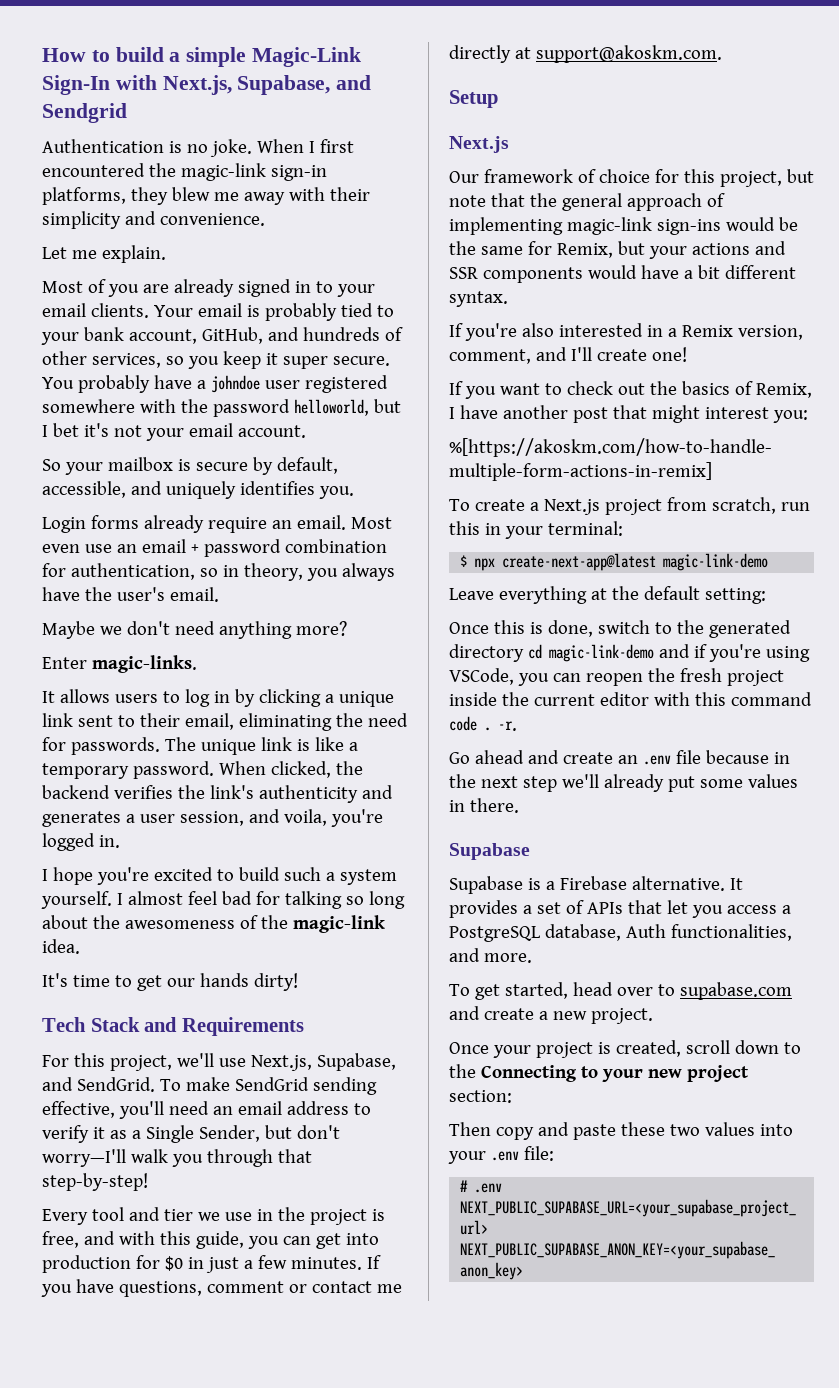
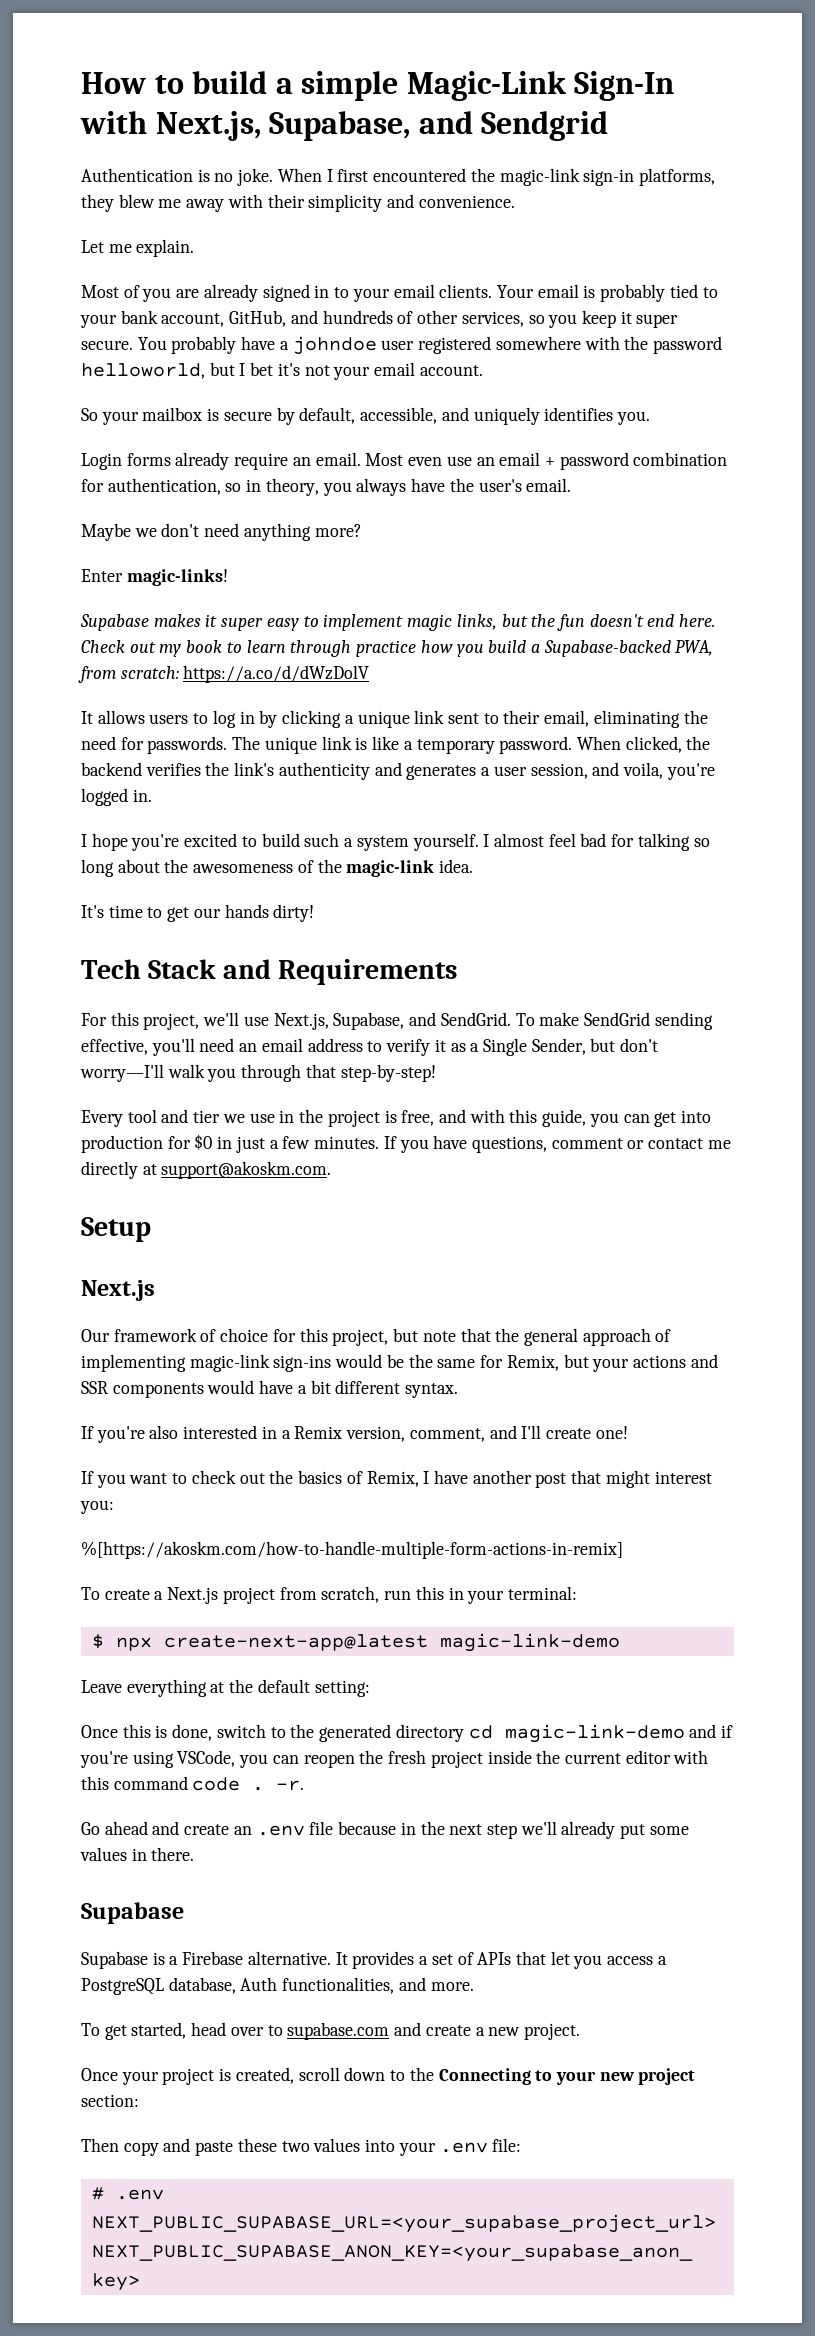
[91,655,197,673] magic-links. -> [126,569,228,586] [80,614,716,631] [81,640,714,657] [78,665,370,683] magic-links! // Supabase makes it super easy to implement magic links, but the fun doesn't end here. Check out my book to learn through practice how you build a Supabase-backed PWA, from scratch: https://a.co/d/dWzDolV

